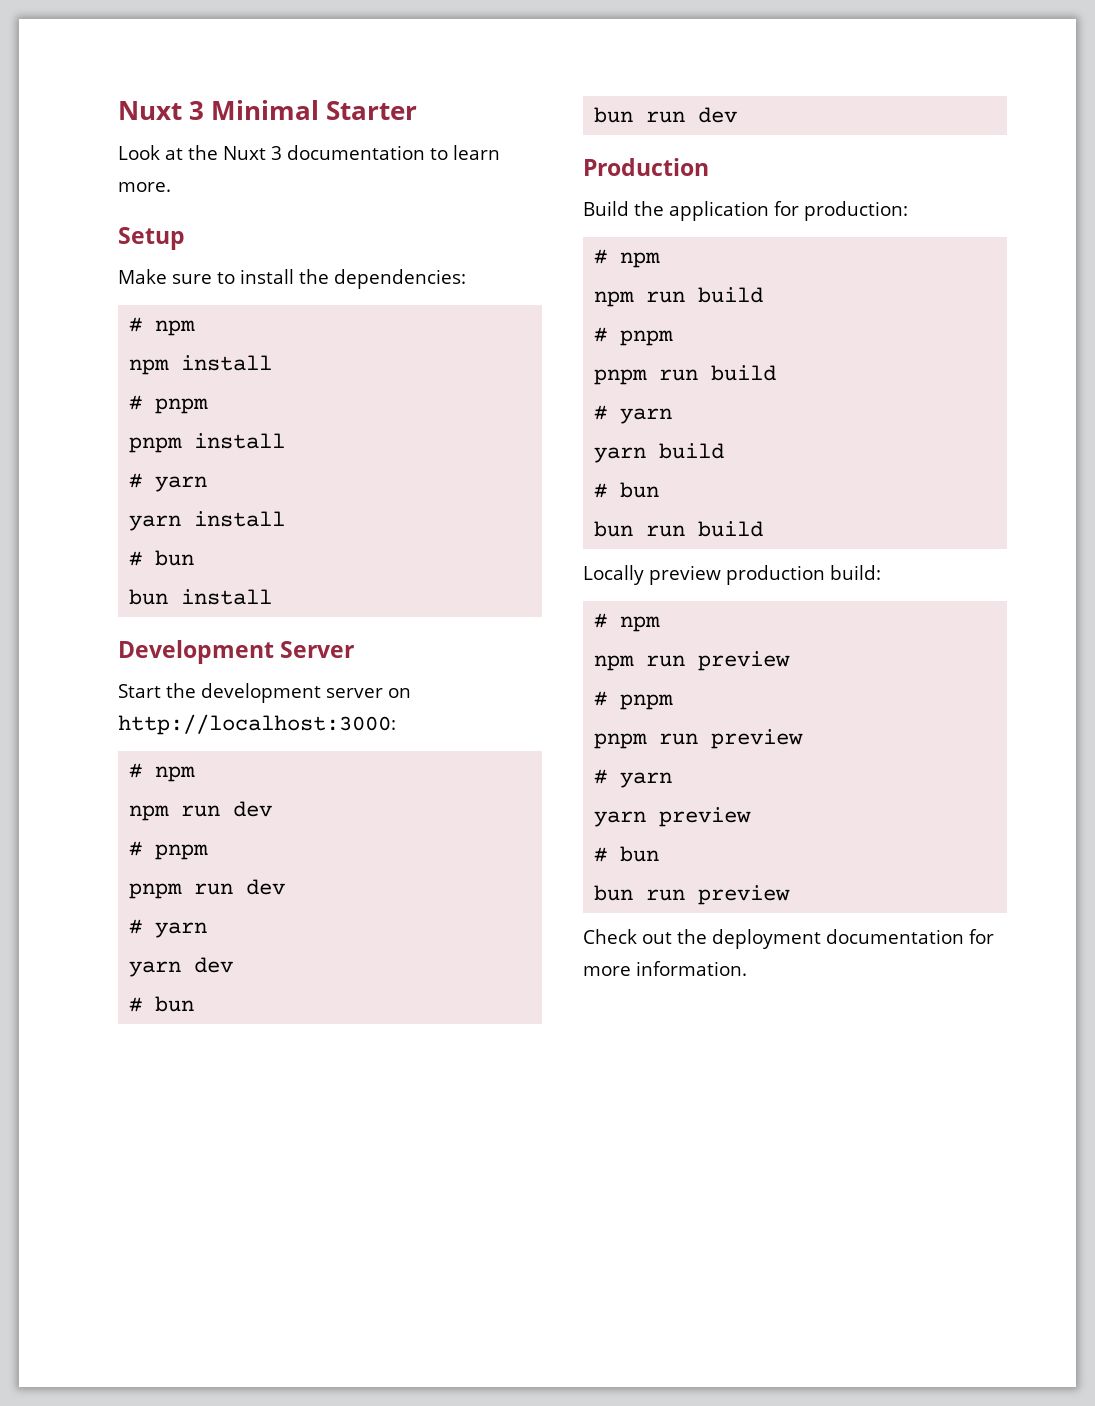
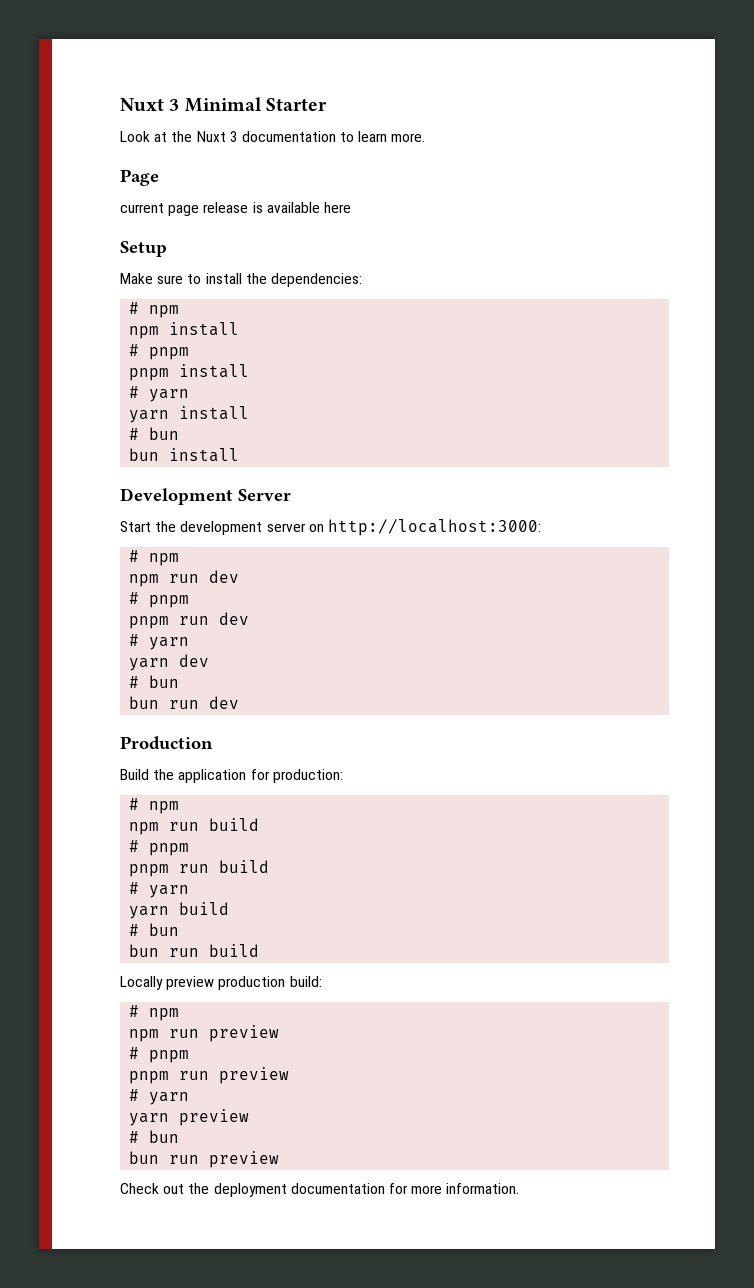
(171, 187) none -> [120,169,159,186] [120,202,351,216] // Page // current page release is available here

